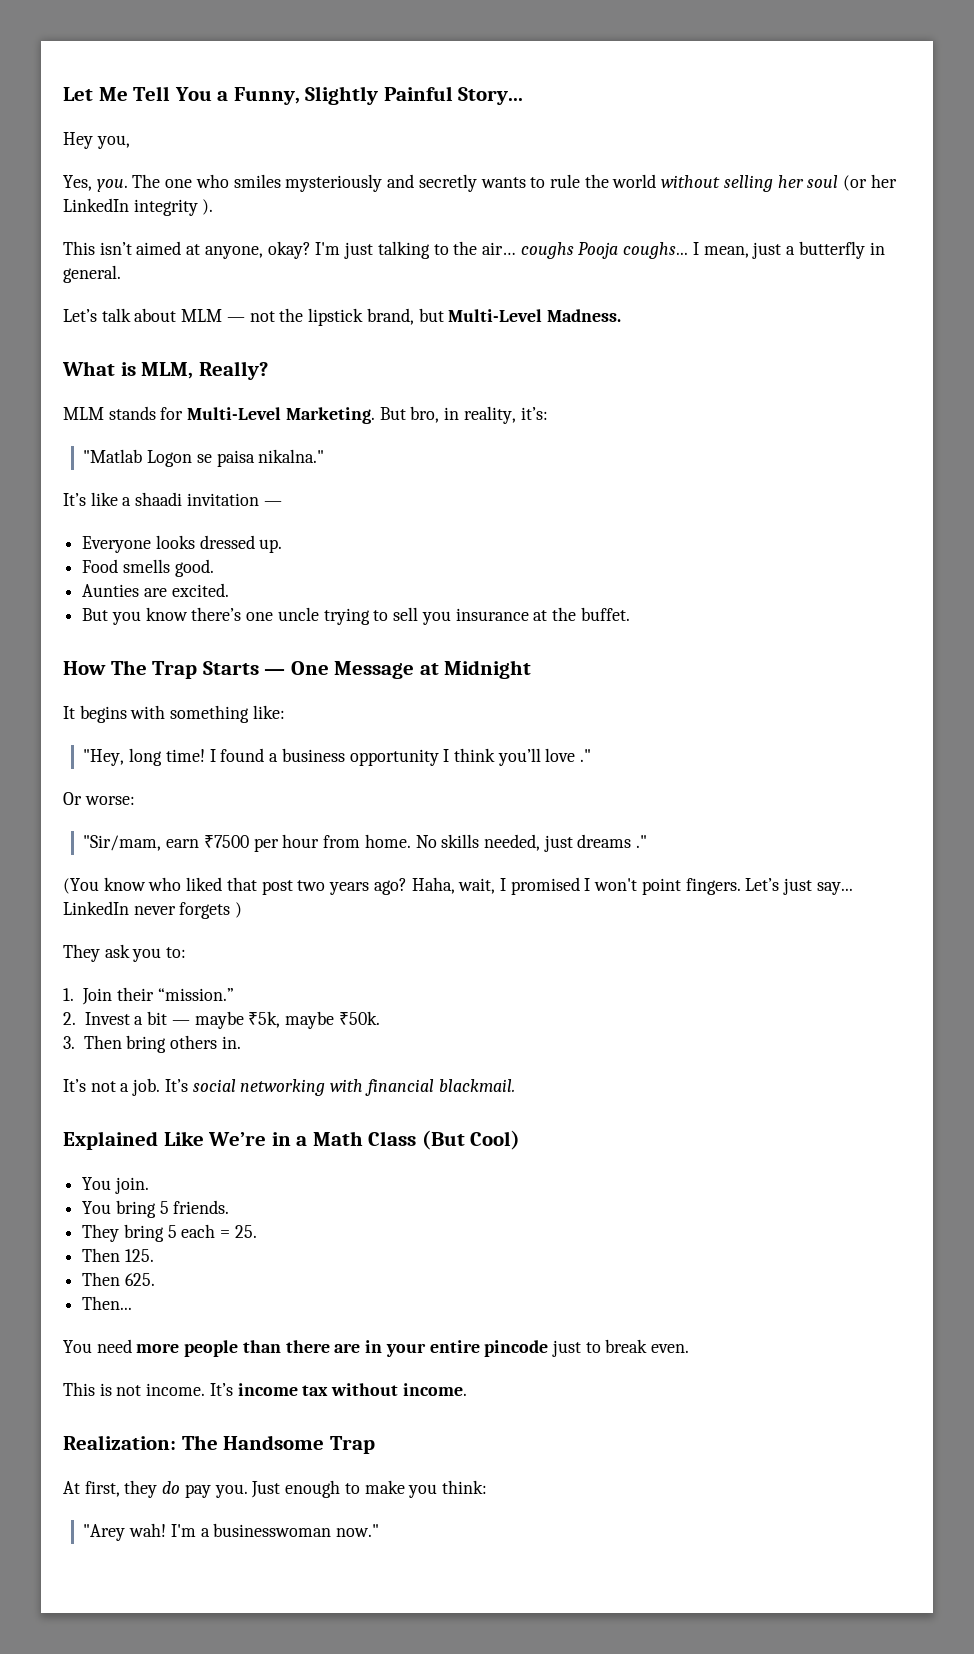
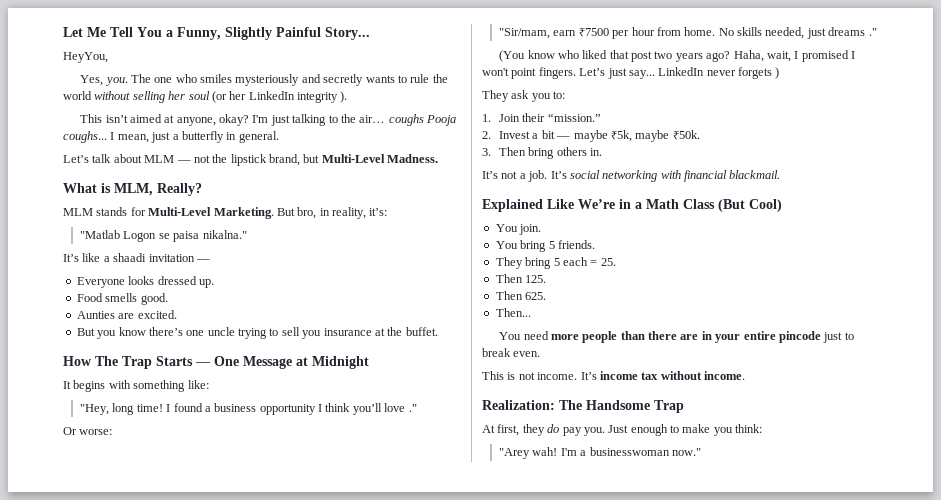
[63,132,130,149] Hey you, -> [63,52,108,63] HeyYou,

